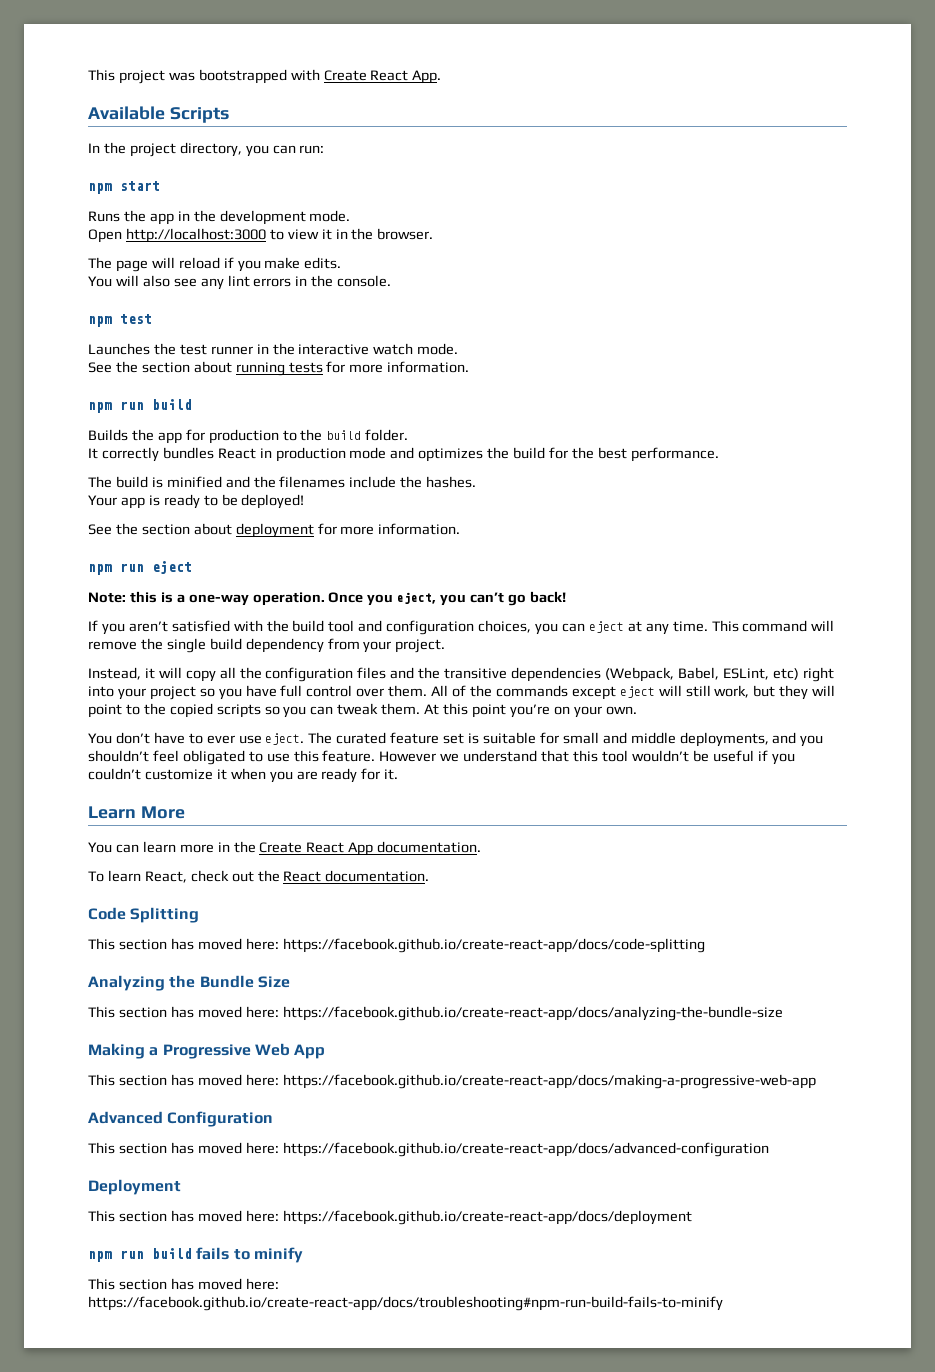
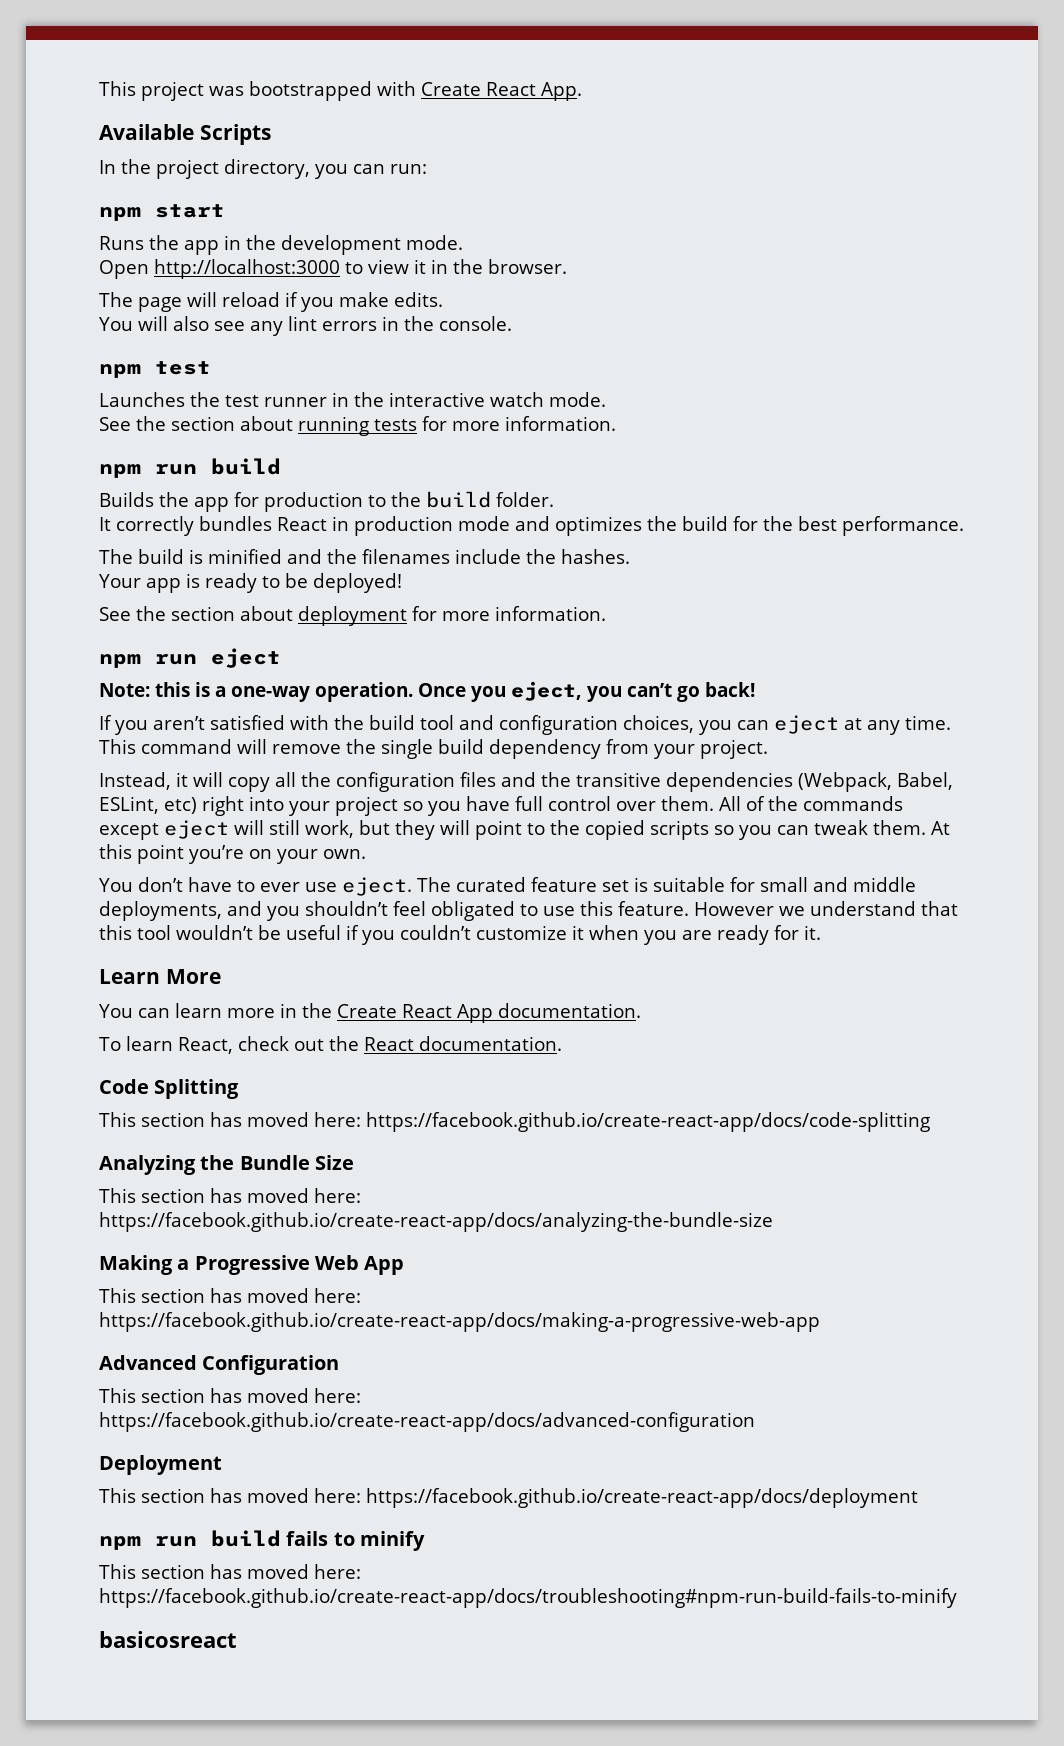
(723, 1303) none -> [99,1631,237,1648] // basicosreact

